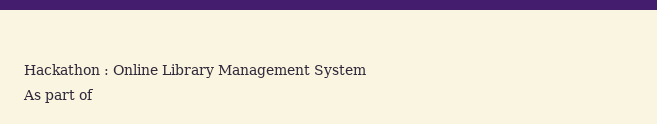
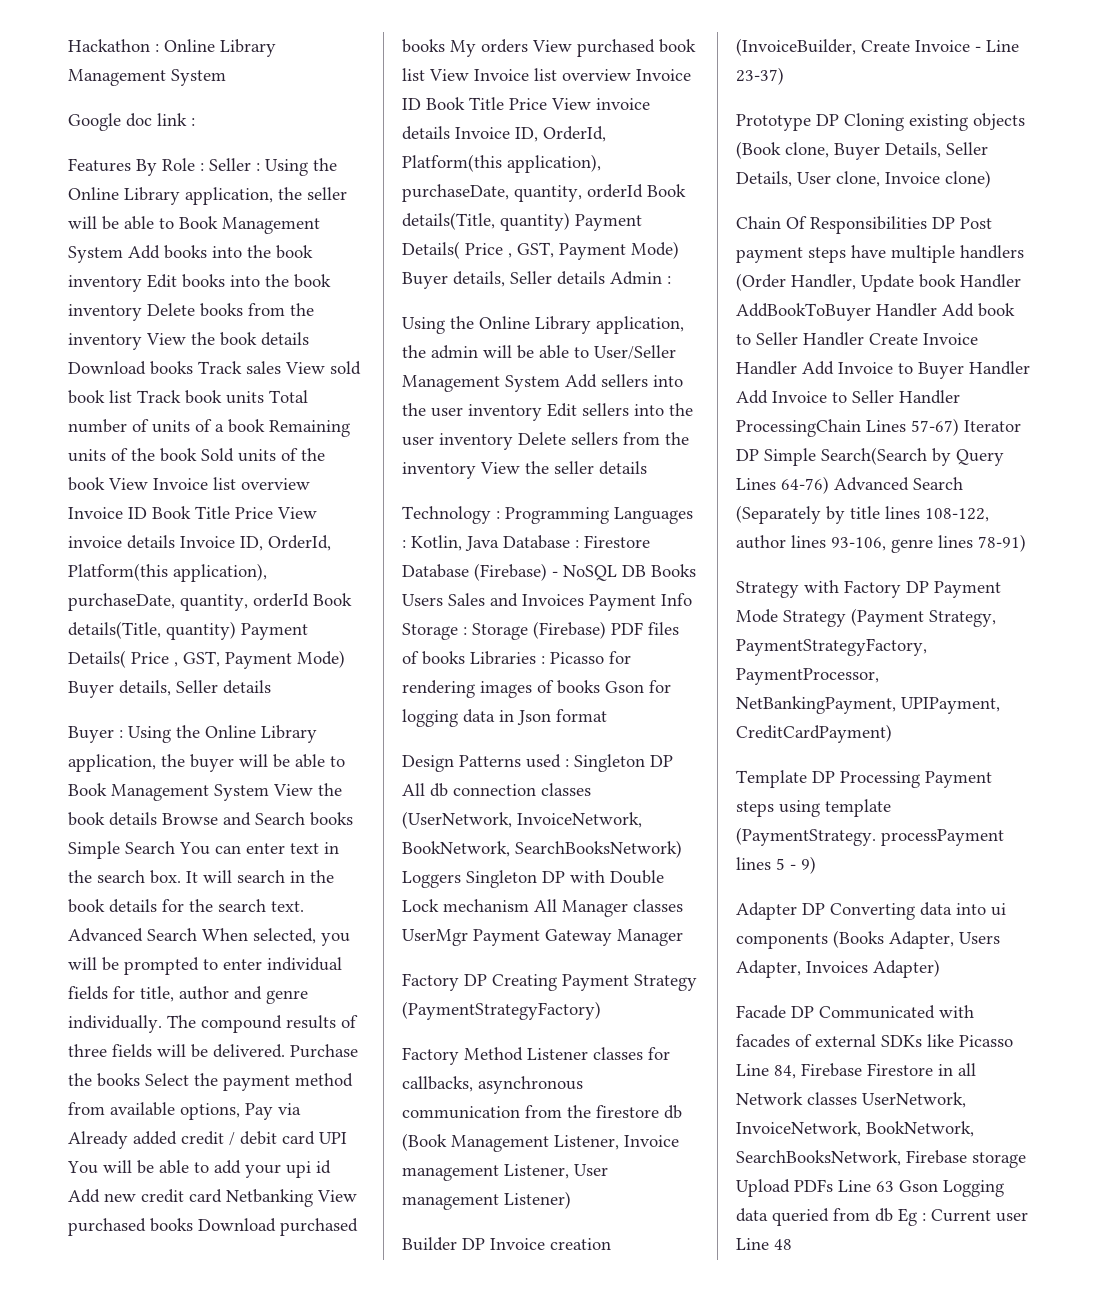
[23,89,94,103] As part of -> [68,113,195,131] [68,158,337,176] [68,187,347,205] [68,216,320,234] [68,245,313,263] [68,274,331,292] [68,303,314,321] [68,332,309,350] [68,361,361,375] [68,390,308,404] [68,419,350,437] [68,448,325,462] [68,477,310,491] [68,506,317,519] [68,535,331,551] [68,563,267,582] [68,593,352,611] [68,621,308,640] [68,650,345,669] [68,680,271,698] [68,725,317,743] [68,754,345,772] [68,783,342,801] [68,812,353,826] [68,841,339,859] [68,870,334,884] [68,899,304,913] [68,928,350,946] [68,957,342,975] [68,986,308,1004] [68,1015,358,1033] [68,1044,358,1058] [68,1073,353,1091] [68,1102,301,1120] [68,1131,347,1149] [67,1160,331,1178] [68,1189,357,1207] [68,1218,358,1236] [402,39,696,57] [402,68,691,81] [402,97,650,110] [402,126,606,142] [402,154,601,173] [402,184,686,202] [402,212,642,231] [402,241,679,260] [402,271,671,289] [402,316,684,334] [402,345,676,360] [402,374,683,392] [402,403,693,421] [402,432,689,450] [402,461,647,479] [402,506,693,524] [402,535,650,551] [402,563,696,581] [402,593,692,611] [402,621,679,640] [402,651,631,665] [402,680,671,698] [402,709,607,727] [402,754,673,772] [402,783,591,797] [402,811,642,829] [402,840,682,858] [402,870,664,888] [402,899,683,917] [402,929,683,946] [402,973,697,991] [402,1001,601,1020] [402,1047,670,1065] [402,1076,583,1094] [402,1105,682,1119] [402,1133,679,1152] [402,1164,608,1181] [402,1191,571,1210] [402,1237,611,1251] [736,38,1019,56] [736,67,784,85] [736,113,1025,131] [736,141,988,160] [736,170,991,188] [736,216,992,234] [736,245,1024,263] [736,273,1021,292] [736,303,1015,321] [736,332,978,346] [736,361,1030,379] [736,390,960,404] [736,418,1021,437] [736,447,1004,466] [736,476,963,494] [736,505,989,524] [736,534,1026,553] [736,580,1001,598] [736,608,996,627] [736,638,927,656] [736,668,879,685] [736,696,1000,714] [736,724,892,743] [736,770,992,788] [736,799,891,817] [736,827,1004,846] [736,856,816,874] [736,902,1006,920] [736,930,1000,949] [736,959,940,978] [736,1005,974,1019] [736,1034,1013,1048] [736,1063,976,1079] [736,1092,966,1108] [736,1121,974,1137] [736,1150,1026,1168] [736,1179,1004,1197] [736,1208,1028,1226] [736,1238,792,1250] Google doc link : // Features By Role : Seller : Using the Online Library application, the seller will be able to Book Management System Add books into the book inventory Edit books into the book inventory Delete books from the inventory View the book details Download books Track sales View sold book list Track book units Total number of units of a book Remaining units of the book Sold units of the book View Invoice list overview Invoice ID Book Title Price View invoice details Invoice ID, OrderId, Platform(this application), purchaseDate, quantity, orderId Book details(Title, quantity) Payment Details( Price , GST, Payment Mode) Buyer details, Seller details // Buyer : Using the Online Library application, the buyer will be able to Book Management System View the book details Browse and Search books Simple Search You can enter text in the search box. It will search in the book details for the search text. Advanced Search When selected, you will be prompted to enter individual fields for title, author and genre individually. The compound results of three fields will be delivered. Purchase the books Select the payment method from available options, Pay via Already added credit / debit card UPI You will be able to add your upi id Add new credit card Netbanking View purchased books Download purchased books My orders View purchased book list View Invoice list overview Invoice ID Book Title Price View invoice details Invoice ID, OrderId, Platform(this application), purchaseDate, quantity, orderId Book details(Title, quantity) Payment Details( Price , GST, Payment Mode) Buyer details, Seller details Admin : // Using the Online Library application, the admin will be able to User/Seller Management System Add sellers into the user inventory Edit sellers into the user inventory Delete sellers from the inventory View the seller details // Technology : Programming Languages : Kotlin, Java Database : Firestore Database (Firebase) - NoSQL DB Books Users Sales and Invoices Payment Info Storage : Storage (Firebase) PDF files of books Libraries : Picasso for rendering images of books Gson for logging data in Json format // Design Patterns used : Singleton DP All db connection classes (UserNetwork, InvoiceNetwork, BookNetwork, SearchBooksNetwork) Loggers Singleton DP with Double Lock mechanism All Manager classes UserMgr Payment Gateway Manager // Factory DP Creating Payment Strategy (PaymentStrategyFactory) // Factory Method Listener classes for callbacks, asynchronous communication from the firestore db (Book Management Listener, Invoice management Listener, User management Listener) // Builder DP Invoice creation (InvoiceBuilder, Create Invoice - Line 23-37) // Prototype DP Cloning existing objects (Book clone, Buyer Details, Seller Details, User clone, Invoice clone) // Chain Of Responsibilities DP Post payment steps have multiple handlers (Order Handler, Update book Handler AddBookToBuyer Handler Add book to Seller Handler Create Invoice Handler Add Invoice to Buyer Handler Add Invoice to Seller Handler ProcessingChain Lines 57-67) Iterator DP Simple Search(Search by Query Lines 64-76) Advanced Search (Separately by title lines 108-122, author lines 93-106, genre lines 78-91) // Strategy with Factory DP Payment Mode Strategy (Payment Strategy, PaymentStrategyFactory, PaymentProcessor, NetBankingPayment, UPIPayment, CreditCardPayment) // Template DP Processing Payment steps using template (PaymentStrategy. processPayment lines 5 - 9) // Adapter DP Converting data into ui components (Books Adapter, Users Adapter, Invoices Adapter) // Facade DP Communicated with facades of external SDKs like Picasso Line 84, Firebase Firestore in all Network classes UserNetwork, InvoiceNetwork, BookNetwork, SearchBooksNetwork, Firebase storage Upload PDFs Line 63 Gson Logging data queried from db Eg : Current user Line 48

